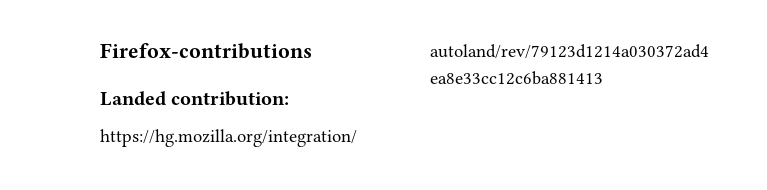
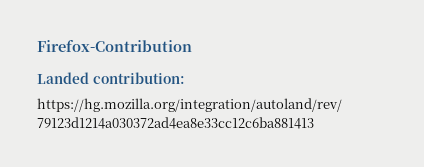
[100,43,312,59] Firefox-contributions -> [37,40,192,52] Firefox-Contribution

